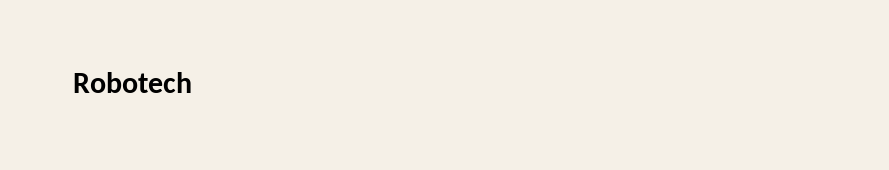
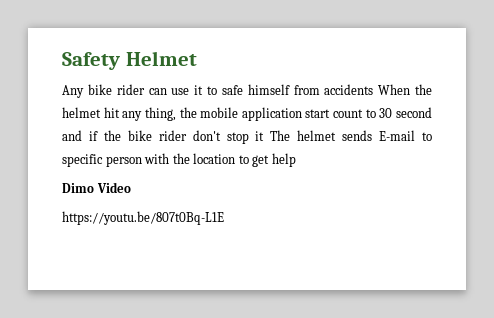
[73,72,192,93] Robotech -> [62,51,197,70] [62,84,432,98] [62,107,432,121] [62,130,433,144] [62,153,296,167] [62,182,131,193] [62,211,224,225] Safety Helmet // Any bike rider can use it to safe himself from accidents When the helmet hit any thing, the mobile application start count to 30 second and if the bike rider don't stop it The helmet sends E-mail to specific person with the location to get help // Dimo Video // https://youtu.be/807t0Bq-L1E

